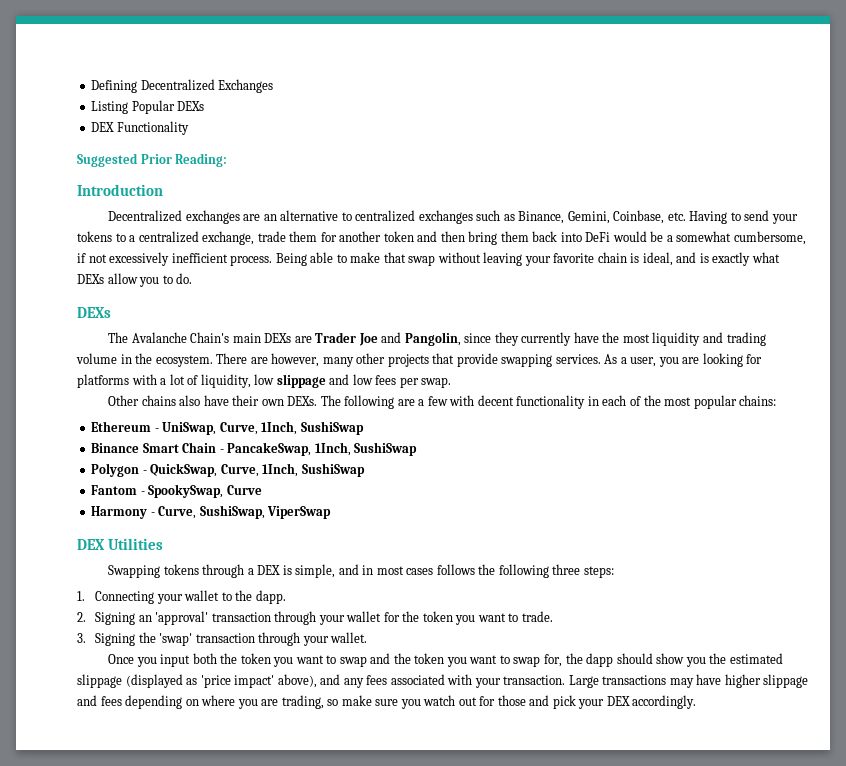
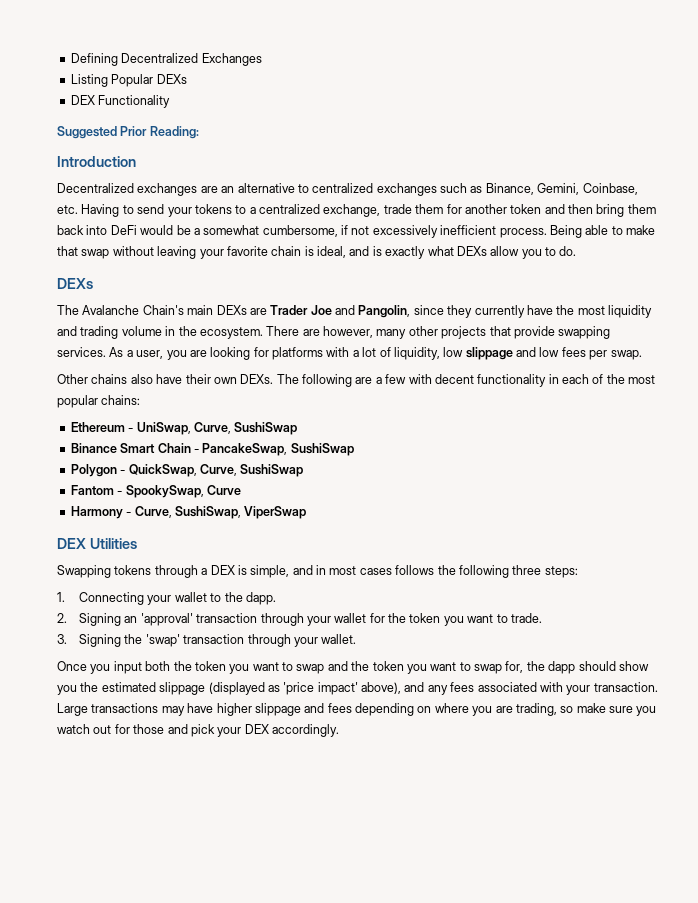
[261,421,298,435] 1Inch, -> (231, 428) none
[314,442,351,456] 1Inch, -> (288, 449) none
[262,463,299,477] 1Inch, -> (237, 470) none

